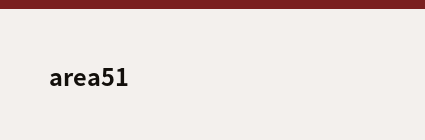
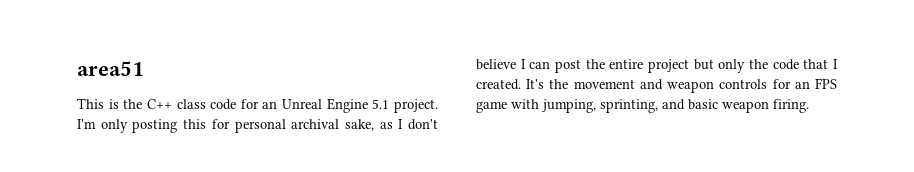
(129, 77) none -> [77,98,438,113] [77,119,438,133] [476,59,838,73] [476,78,837,93] [476,99,809,113] // This is the C++ class code for an Unreal Engine 5.1 project. I'm only posting this for personal archival sake, as I don't believe I can post the entire project but only the code that I created. It's the movement and weapon controls for an FPS game with jumping, sprinting, and basic weapon firing.

